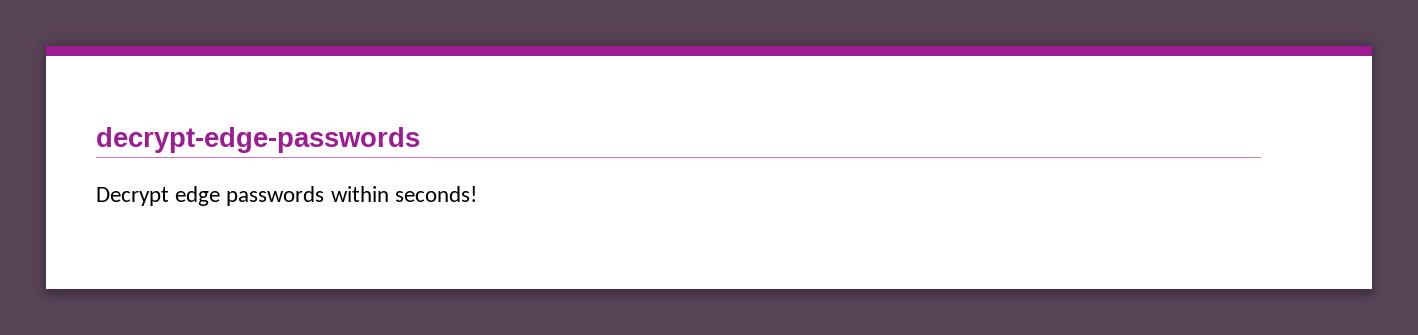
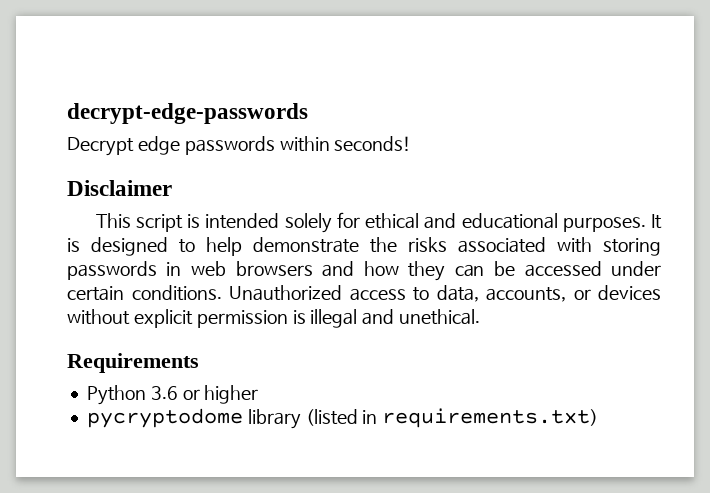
(477, 194) none -> [67,180,172,196] [95,212,662,233] [67,237,661,256] [67,261,661,281] [67,285,661,302] [67,309,481,328] [67,353,199,373] [86,385,259,405] [86,408,599,429] // Disclaimer // This script is intended solely for ethical and educational purposes. It is designed to help demonstrate the risks associated with storing passwords in web browsers and how they can be accessed under certain conditions. Unauthorized access to data, accounts, or devices without explicit permission is illegal and unethical. // Requirements // Python 3.6 or higher // pycryptodome library (listed in requirements.txt)

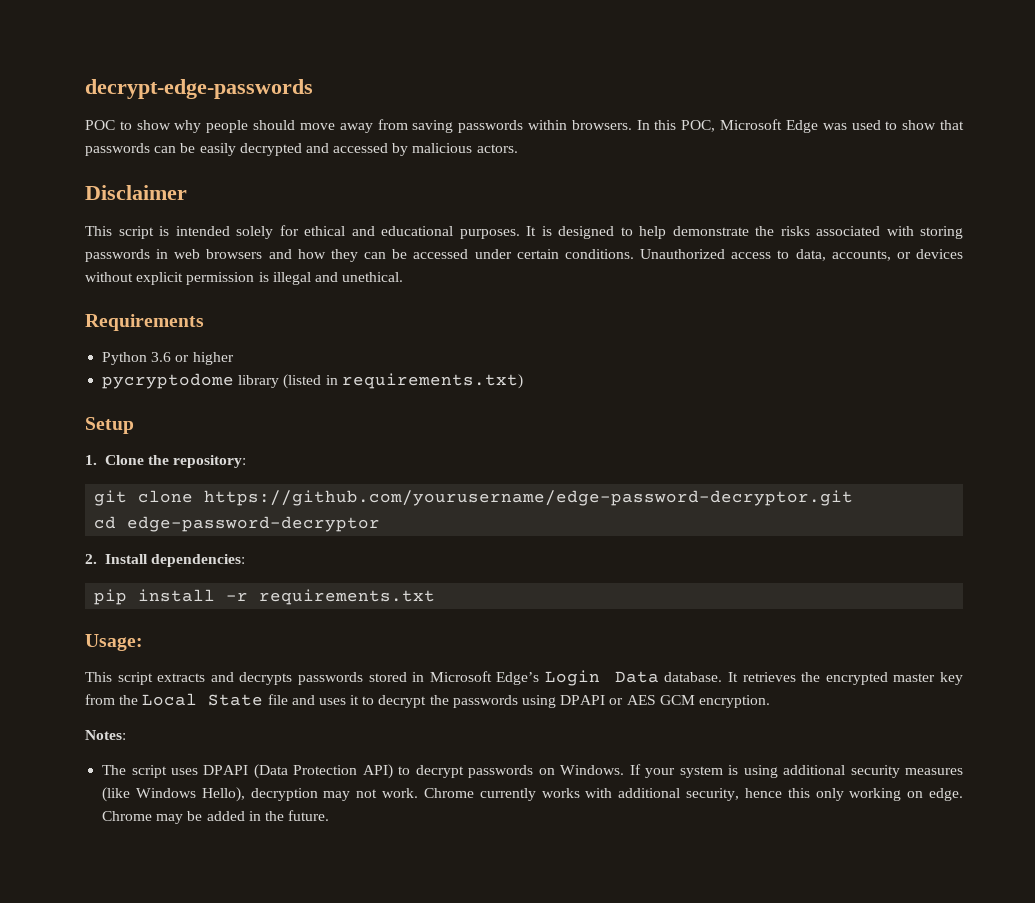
[67,136,412,156] Decrypt edge passwords within seconds! -> [85,119,965,133] [85,143,518,156] POC to show why people should move away from saving passwords within browsers. In this POC, Microsoft Edge was used to show that passwords can be easily decrypted and accessed by malicious actors.
(599, 418) none -> [85,417,134,434] [85,455,247,468] [94,490,854,506] [94,516,381,532] [85,554,246,567] [94,589,436,605] [85,634,143,651] [85,670,963,686] [85,693,770,708] [85,730,126,740] [102,764,963,779] [102,787,963,802] [102,810,330,824] // Setup // 1. Clone the repository: // git clone https://github.com/yourusername/edge-password-decryptor.git // cd edge-password-decryptor // 2. Install dependencies: // pip install -r requirements.txt // Usage: // This script extracts and decrypts passwords stored in Microsoft Edge’s Login Data database. It retrieves the encrypted master key from the Local State file and uses it to decrypt the passwords using DPAPI or AES GCM encryption. // Notes: // The script uses DPAPI (Data Protection API) to decrypt passwords on Windows. If your system is using additional security measures (like Windows Hello), decryption may not work. Chrome currently works with additional security, hence this only working on edge. Chrome may be added in the future.

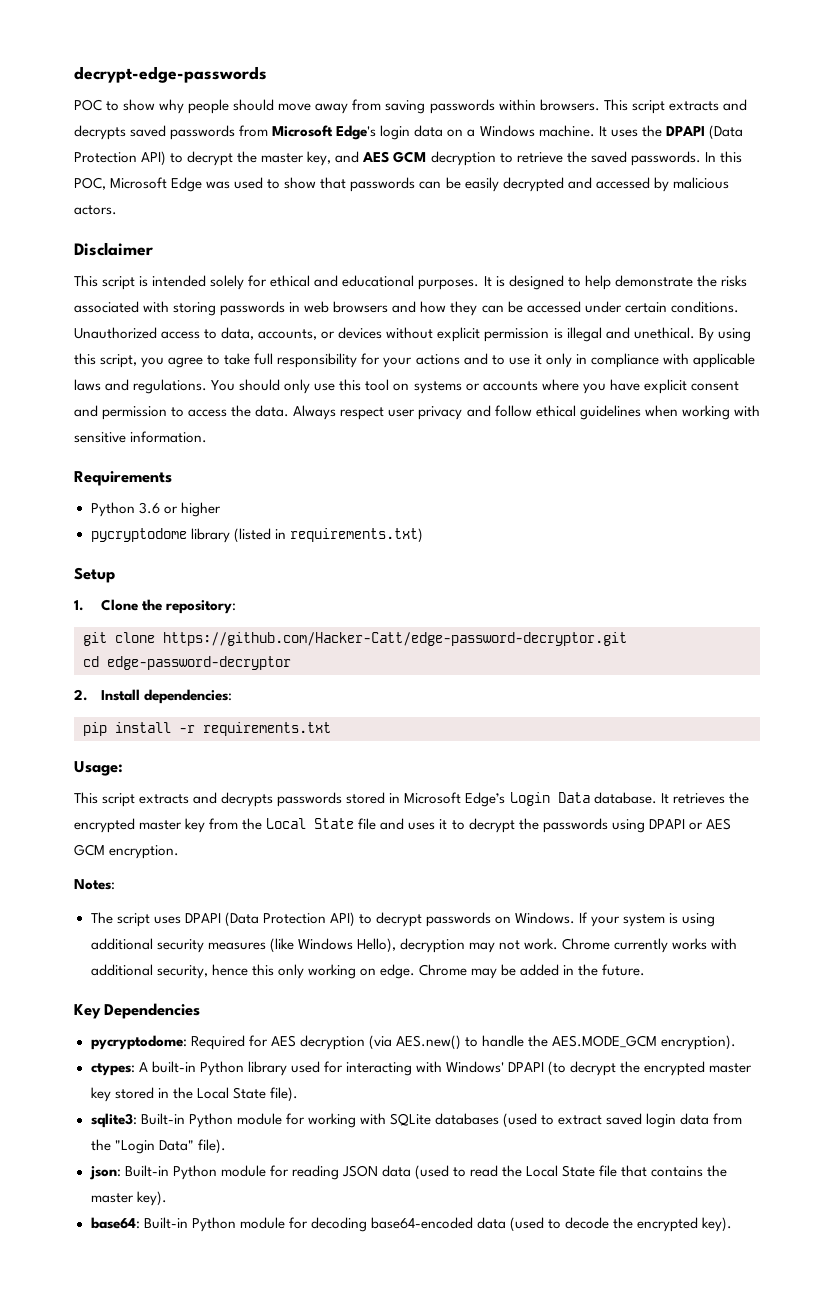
(632, 125) none -> [603,99,747,114] [74,125,743,140] [74,151,701,166] This script extracts and decrypts saved passwords from Microsoft Edge's login data on a Windows machine. It uses the DPAPI (Data Protection API) to decrypt the master key, and AES GCM decryption to retrieve the saved passwords.
(404, 277) none -> [698,328,751,342] [74,353,755,368] [74,379,739,394] [74,405,760,420] [74,431,208,443] By using this script, you agree to take full responsibility for your actions and to use it only in compliance with applicable laws and regulations. You should only use this tool on systems or accounts where you have explicit consent and permission to access the data. Always respect user privacy and follow ethical guidelines when working with sensitive information.
[204,490,854,506] https://github.com/yourusername/edge-password-decryptor.git -> [163,632,627,646] https://github.com/Hacker-Catt/edge-password-decryptor.git
(330, 815) none -> [74,1003,201,1019] [90,1035,737,1050] [90,1061,753,1076] [90,1087,298,1102] [90,1113,743,1128] [90,1139,226,1154] [88,1165,728,1180] [90,1191,167,1206] [90,1217,733,1232] // Key Dependencies // pycryptodome: Required for AES decryption (via AES.new() to handle the AES.MODE_GCM encryption). // ctypes: A built-in Python library used for interacting with Windows' DPAPI (to decrypt the encrypted master key stored in the Local State file). // sqlite3: Built-in Python module for working with SQLite databases (used to extract saved login data from the "Login Data" file). // json: Built-in Python module for reading JSON data (used to read the Local State file that contains the master key). // base64: Built-in Python module for decoding base64-encoded data (used to decode the encrypted key).

